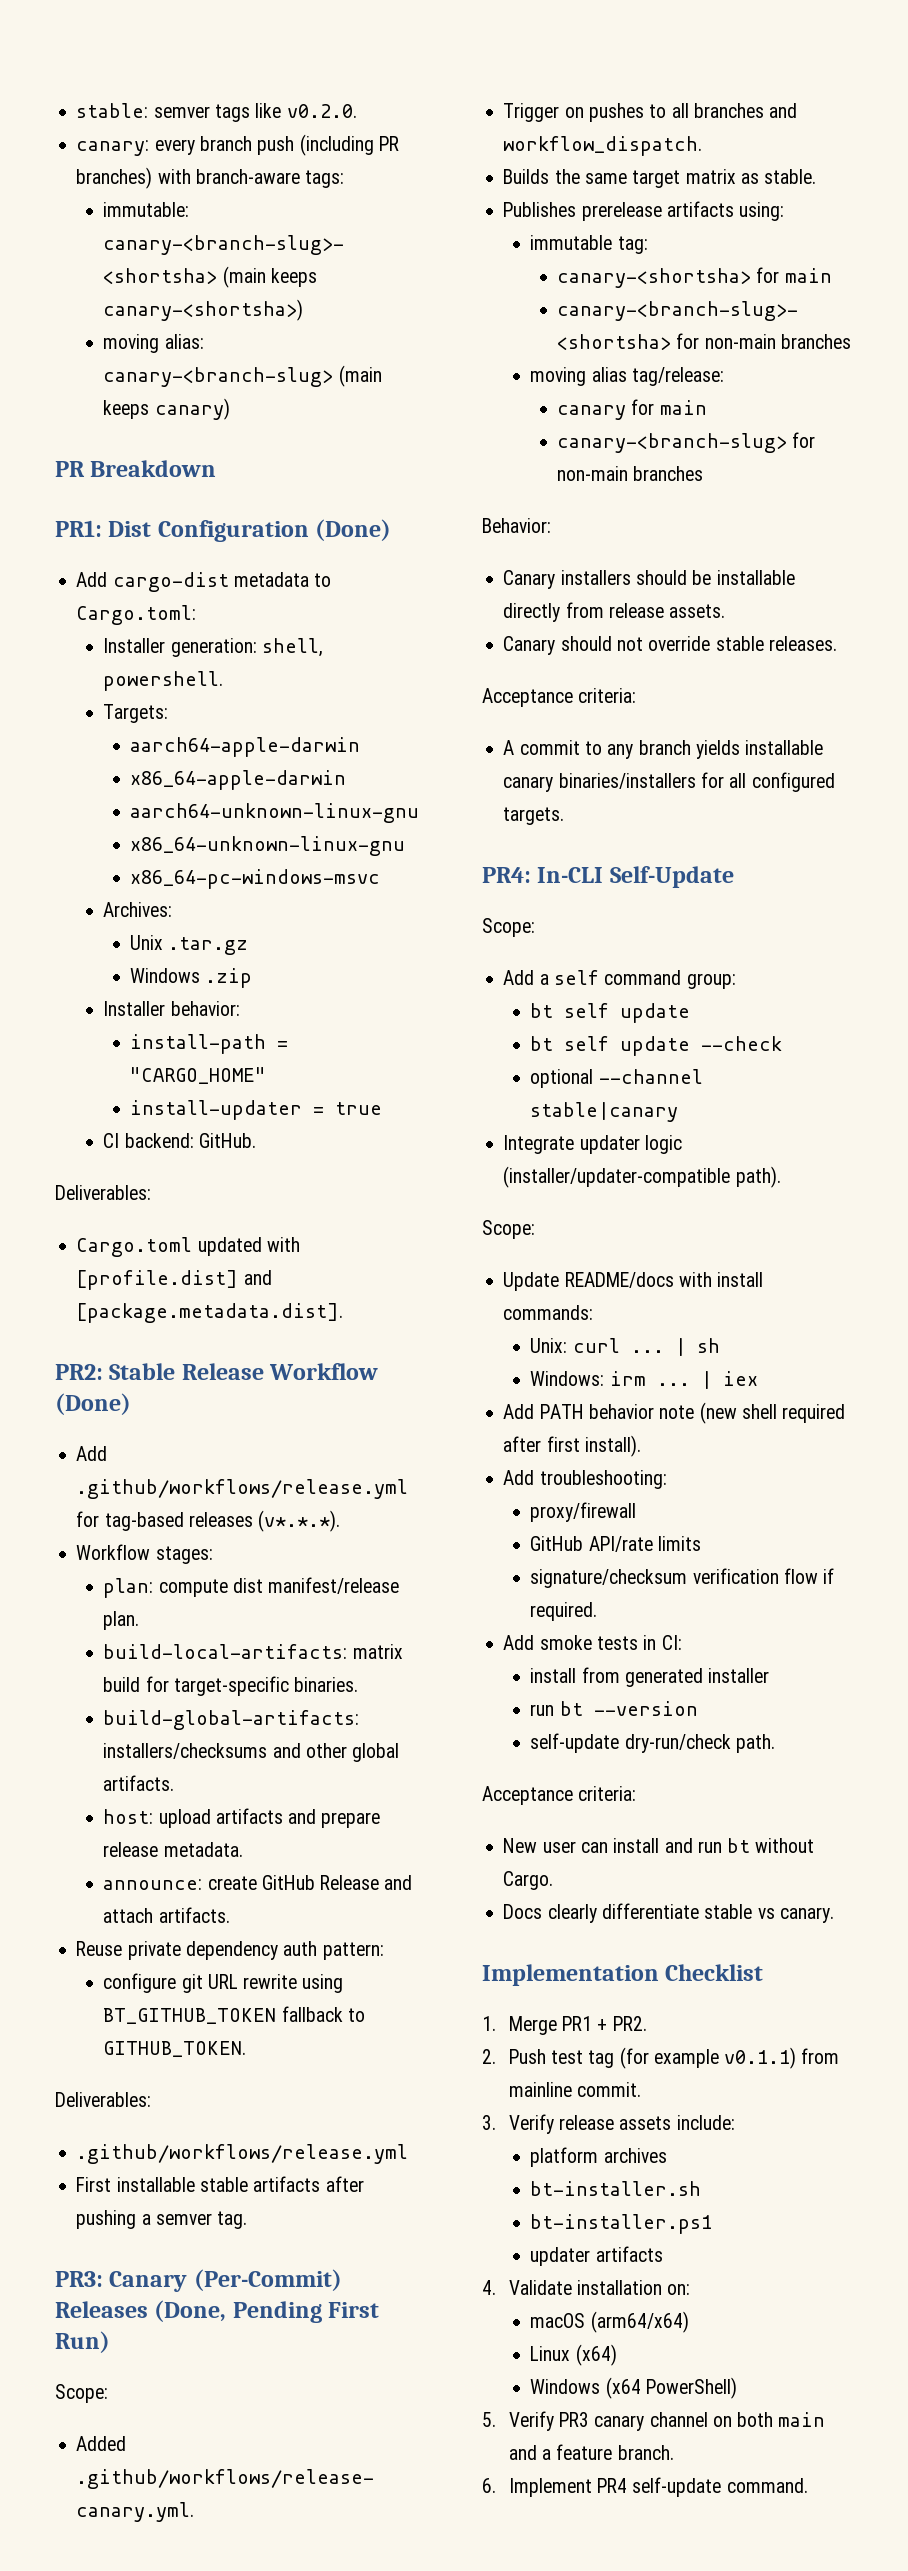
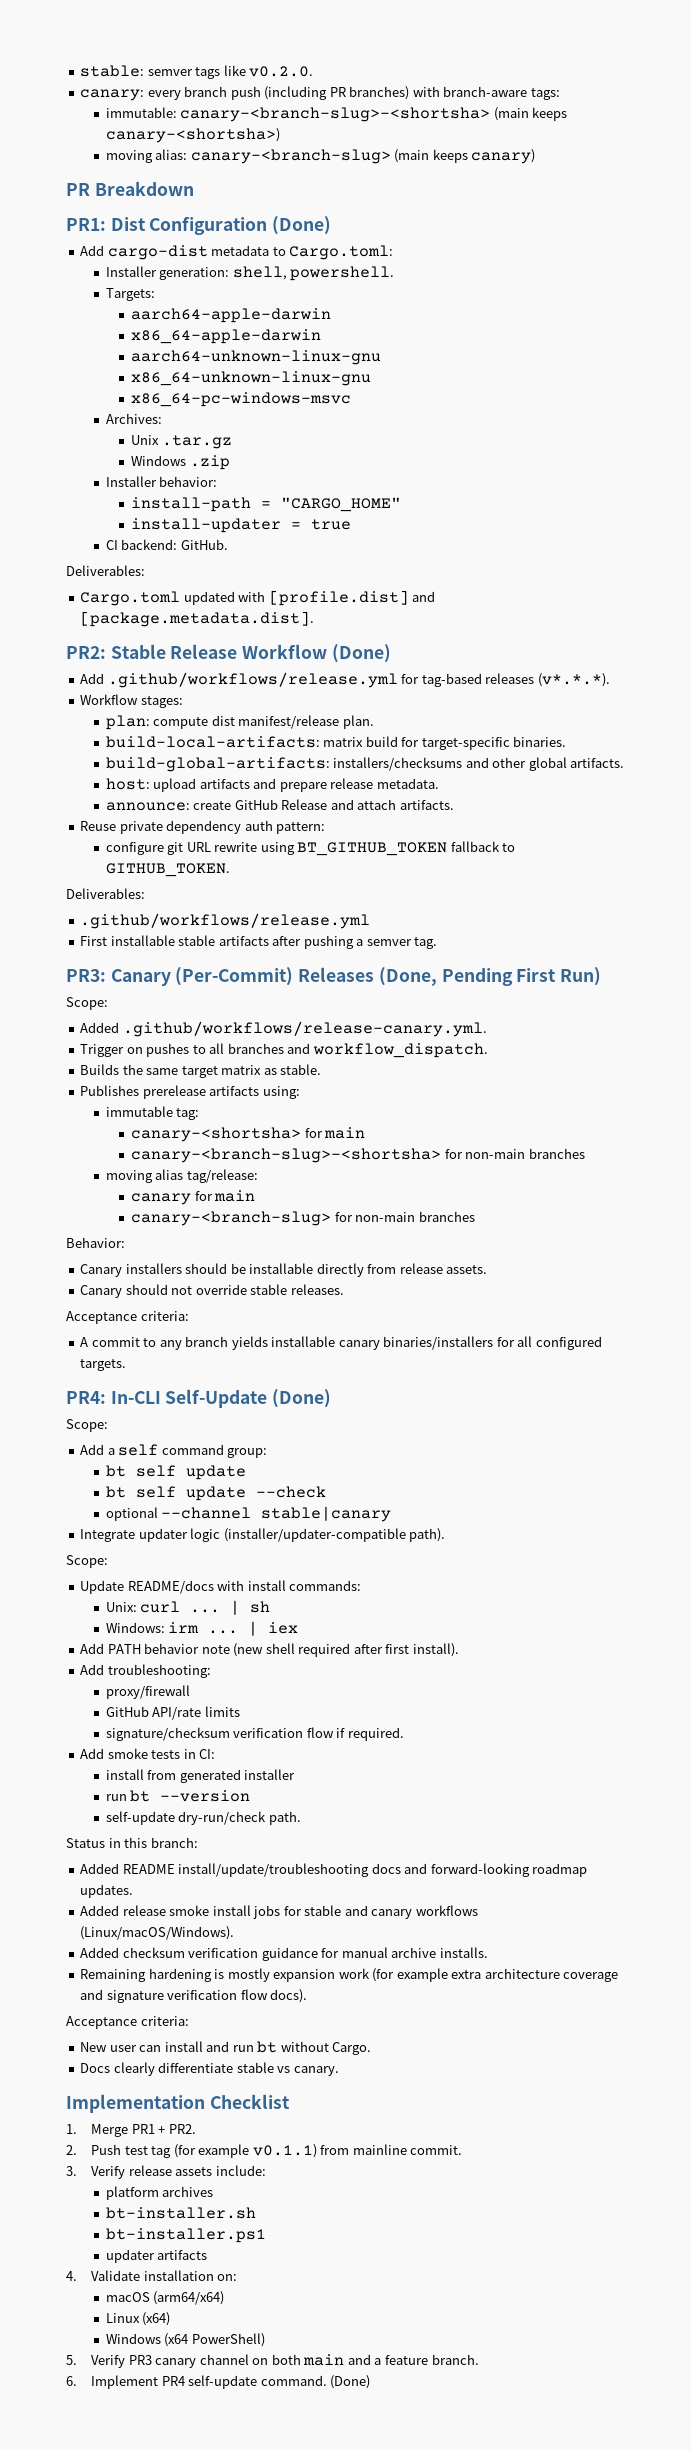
(734, 877) none -> [272,1389,332,1408] (Done)
(775, 1743) none -> [66,1837,198,1848] [80,1863,588,1877] [80,1884,134,1898] [80,1905,478,1919] [80,1926,235,1940] [80,1947,488,1961] [80,1968,619,1982] [80,1989,308,2003] // Status in this branch: // Added README install/update/troubleshooting docs and forward-looking roadmap updates. // Added release smoke install jobs for stable and canary workflows (Linux/macOS/Windows). // Added checksum verification guidance for manual archive installs. // Remaining hardening is mostly expansion work (for example extra architecture coverage and signature verification flow docs).
(808, 2485) none -> [330,2375,371,2389] (Done)

